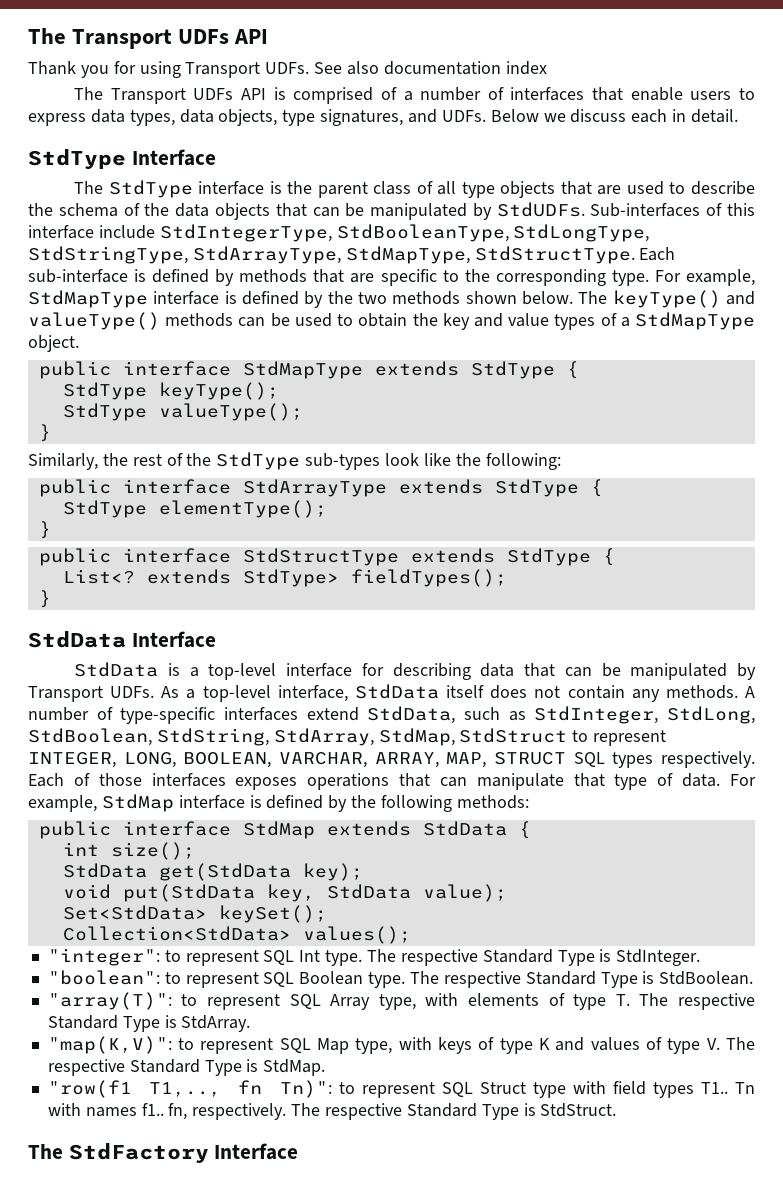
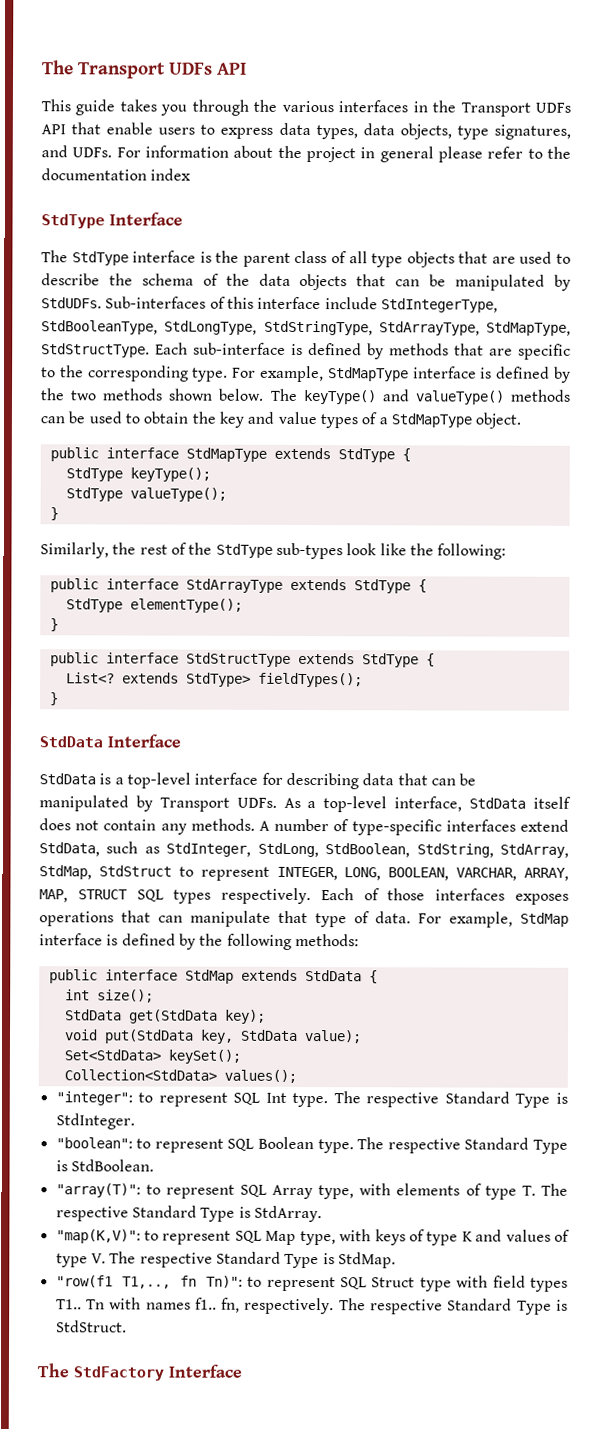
[28,61,547,78] [74,87,585,104] Thank you for using Transport UDFs. See also documentation index // The Transport UDFs API is comprised of a number of interfaces -> [41,99,571,117] [41,124,66,135] This guide takes you through the various interfaces in the Transport UDFs API
[490,109,739,123] Below we discuss each in detail. -> [116,145,571,163] [41,168,192,181] For information about the project in general please refer to the documentation index

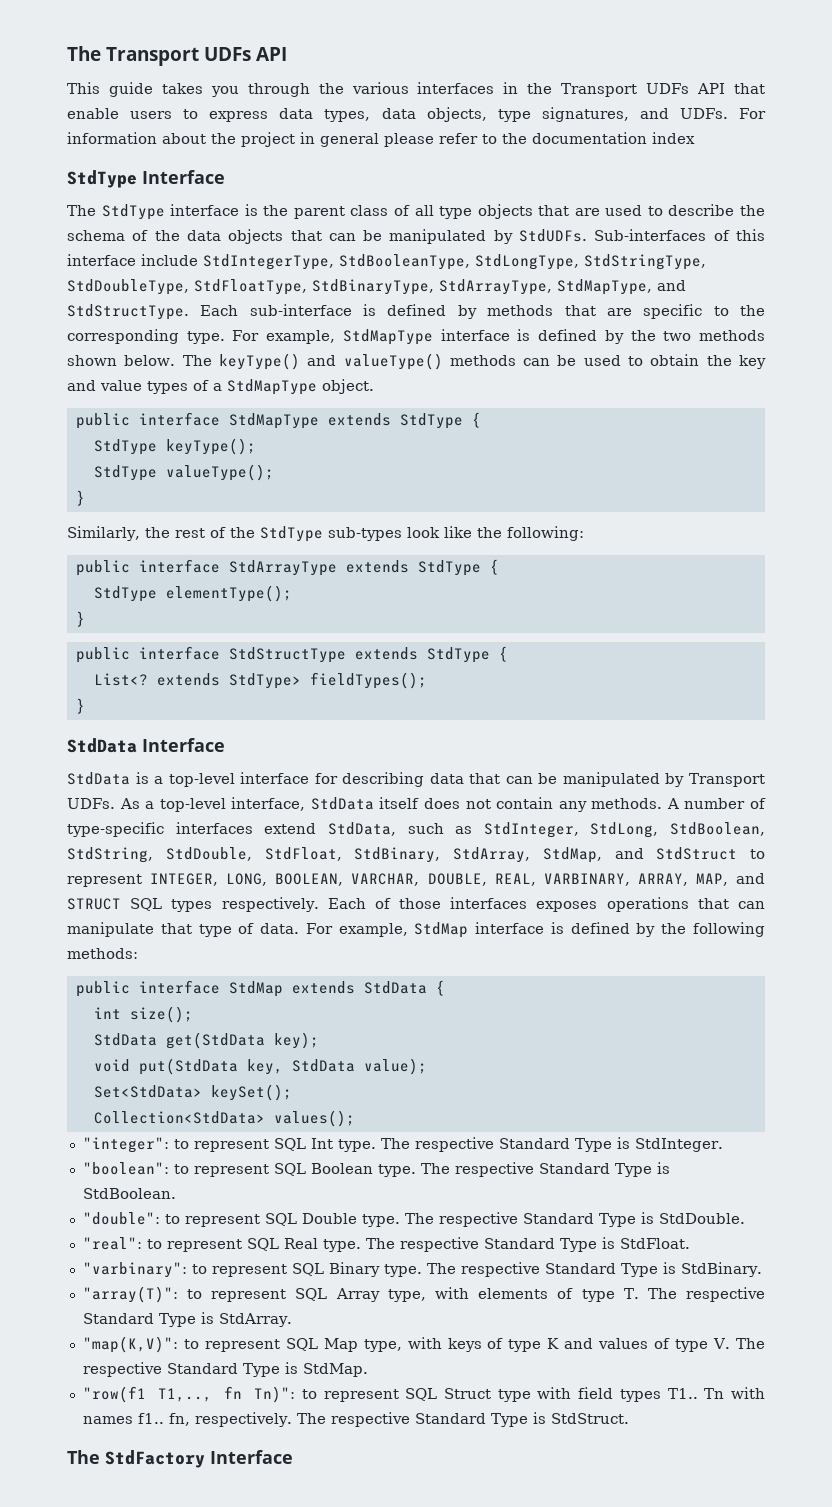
(373, 328) none -> [67,279,434,295] StdDoubleType, StdFloatType, StdBinaryType,
(571, 328) none -> [657,280,686,291] and
(494, 850) none -> [165,847,441,863] StdDouble, StdFloat, StdBinary,
(92, 872) none -> [614,848,644,859] and
(518, 874) none -> [427,873,630,886] DOUBLE, REAL, VARBINARY,
(68, 896) none -> [736,873,766,884] and
(154, 1165) none -> [82,1212,745,1227] [82,1237,690,1252] [82,1262,762,1278] // "double": to represent SQL Double type. The respective Standard Type is StdDouble. // "real": to represent SQL Real type. The respective Standard Type is StdFloat. // "varbinary": to represent SQL Binary type. The respective Standard Type is StdBinary.

